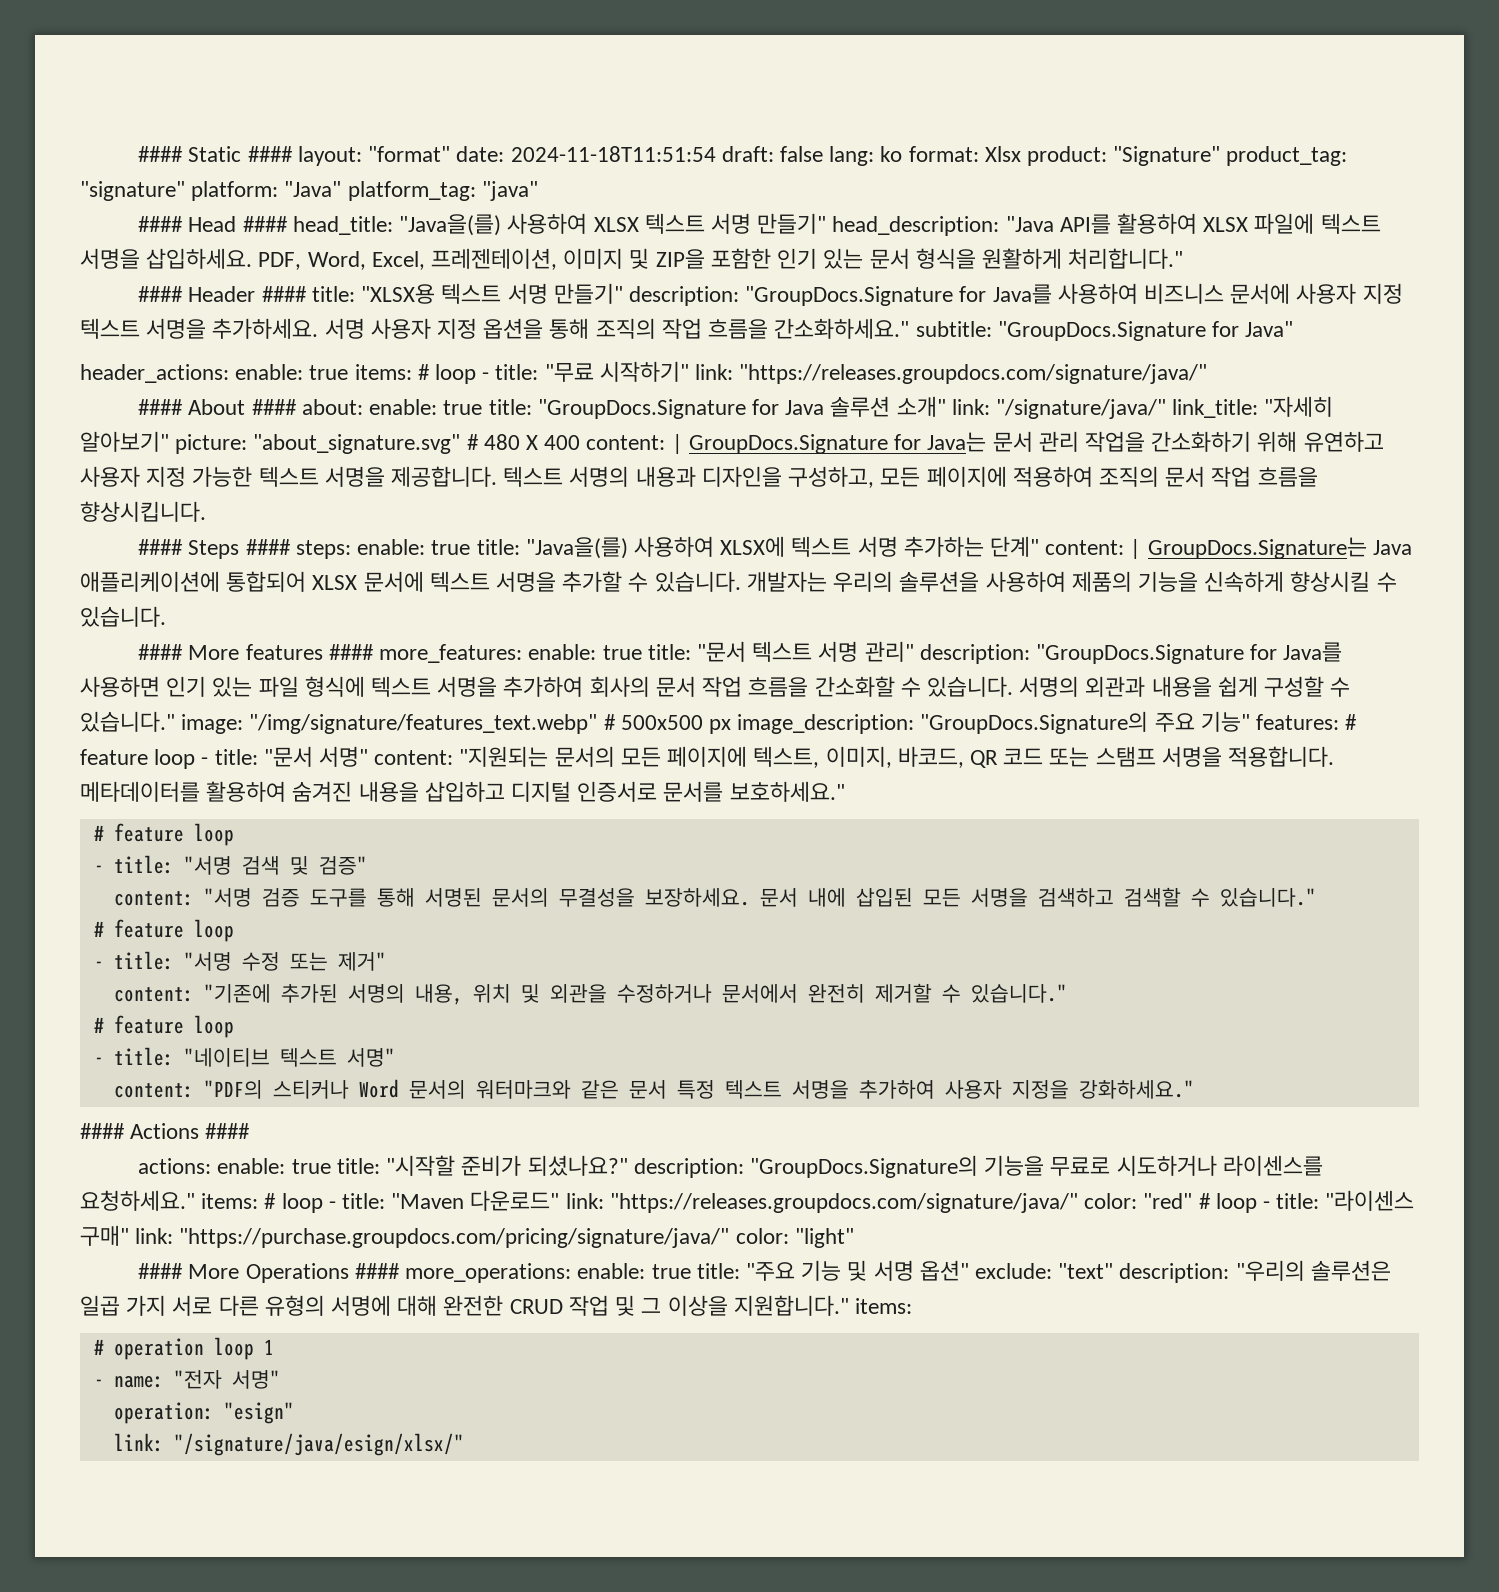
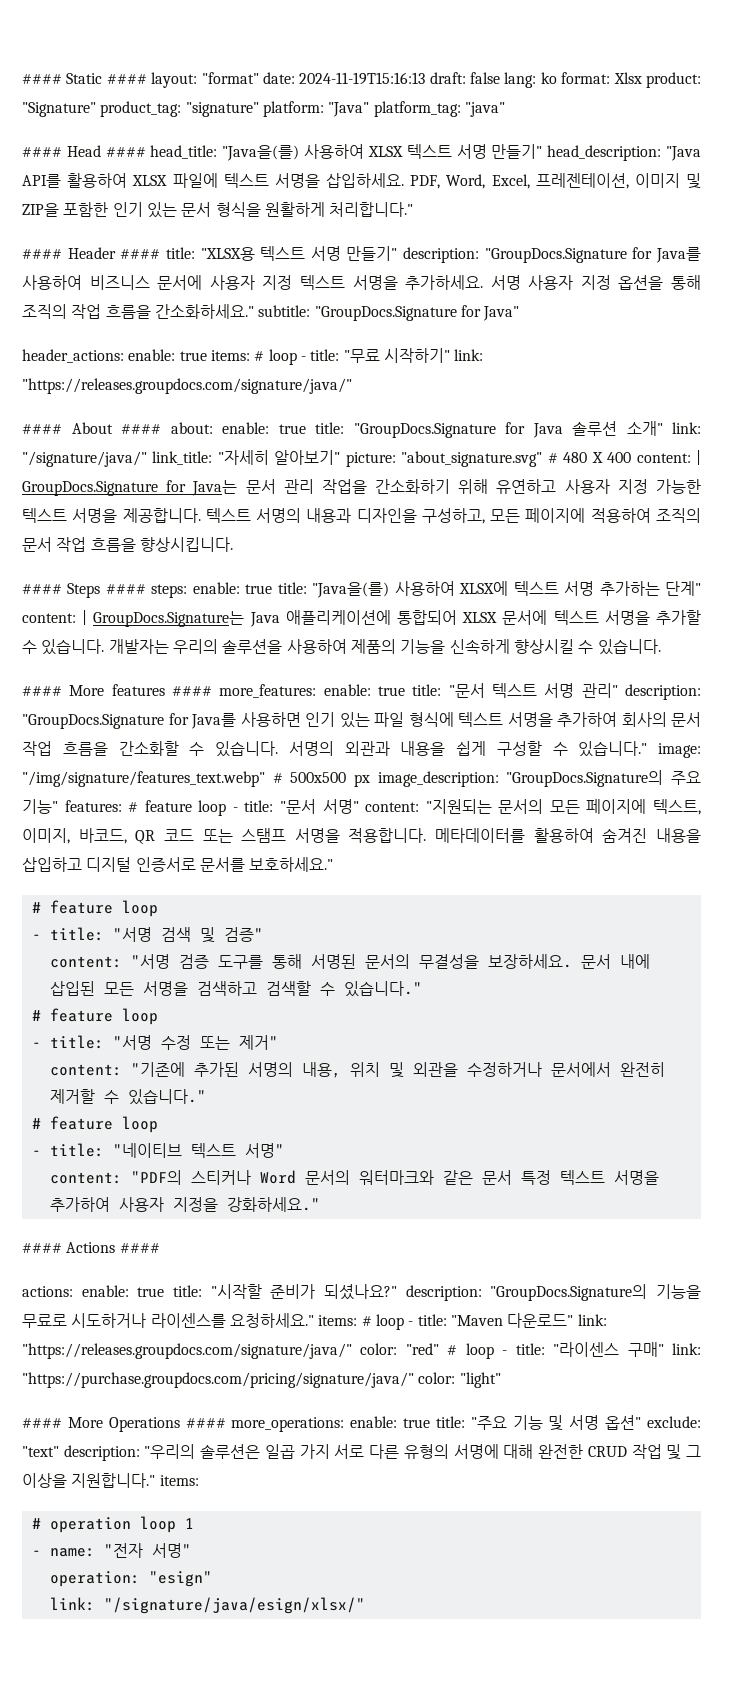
[510,146,716,162] 2024-11-18T11:51:54 -> [299,72,426,85] 2024-11-19T15:16:13

